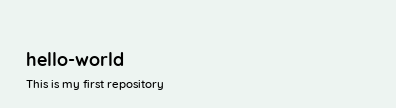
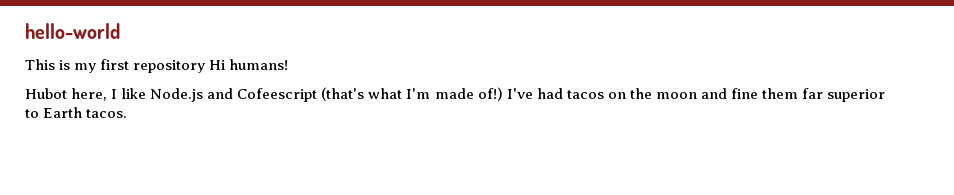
(165, 85) none -> [209,59,289,70] [25,87,886,102] [25,107,128,118] Hi humans! // Hubot here, I like Node.js and Cofeescript (that's what I'm made of!) I've had tacos on the moon and fine them far superior to Earth tacos.

